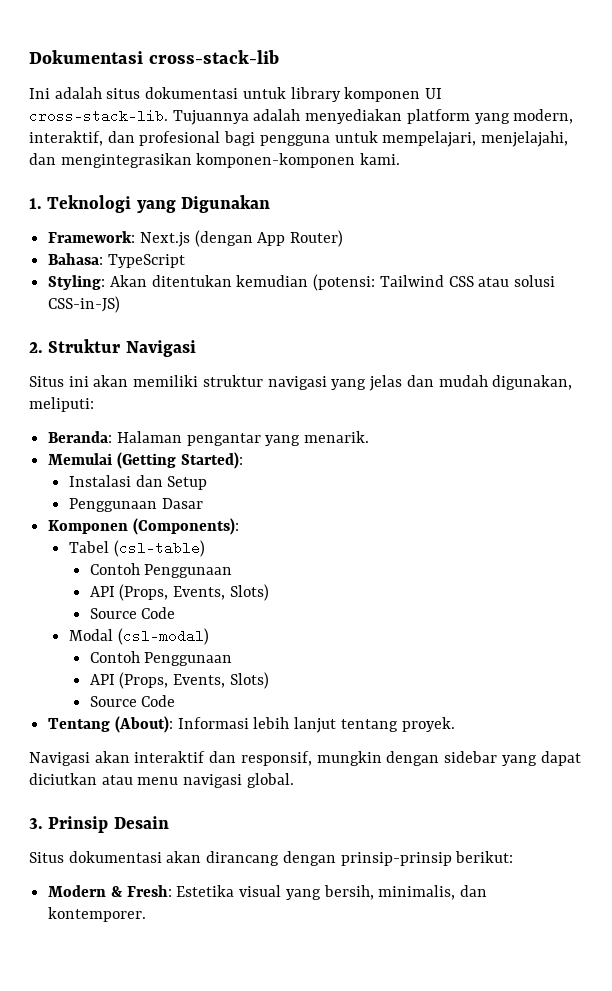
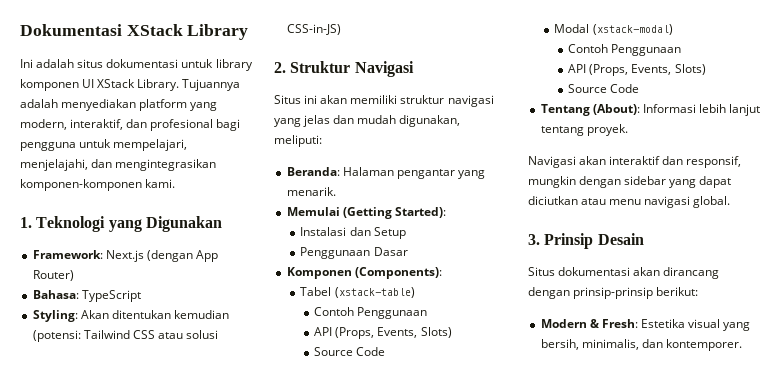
[148,50,279,64] cross-stack-lib -> [126,24,249,40] XStack Library
[29,109,168,123] cross-stack-lib. -> [97,79,180,91] XStack Library.
[113,540,205,557] (csl-table) -> [334,287,415,298] (xstack-table)
[117,628,209,645] (csl-modal) -> [592,24,673,35] (xstack-modal)

